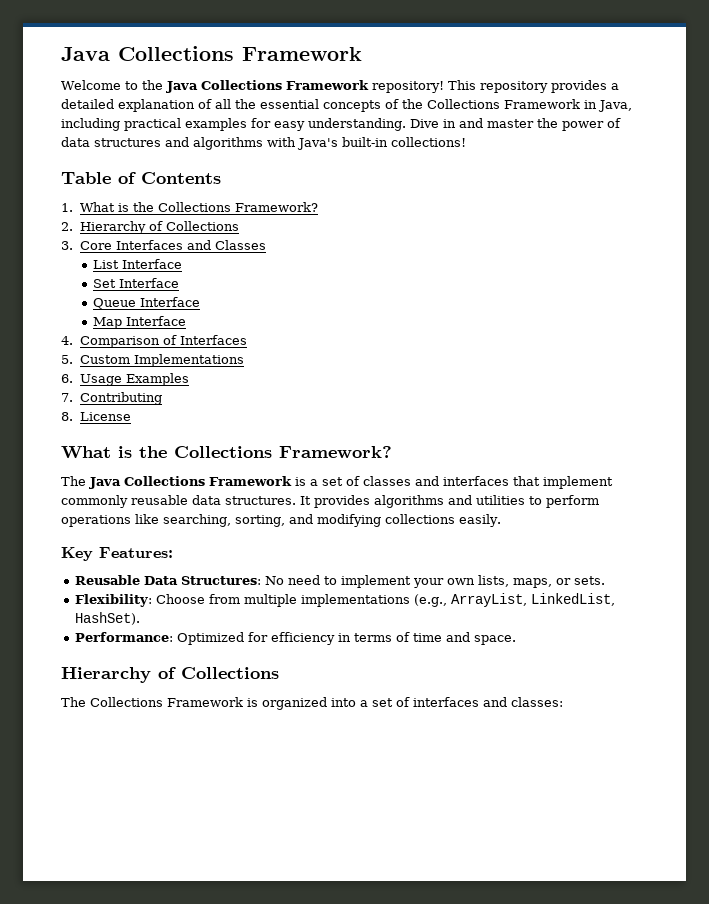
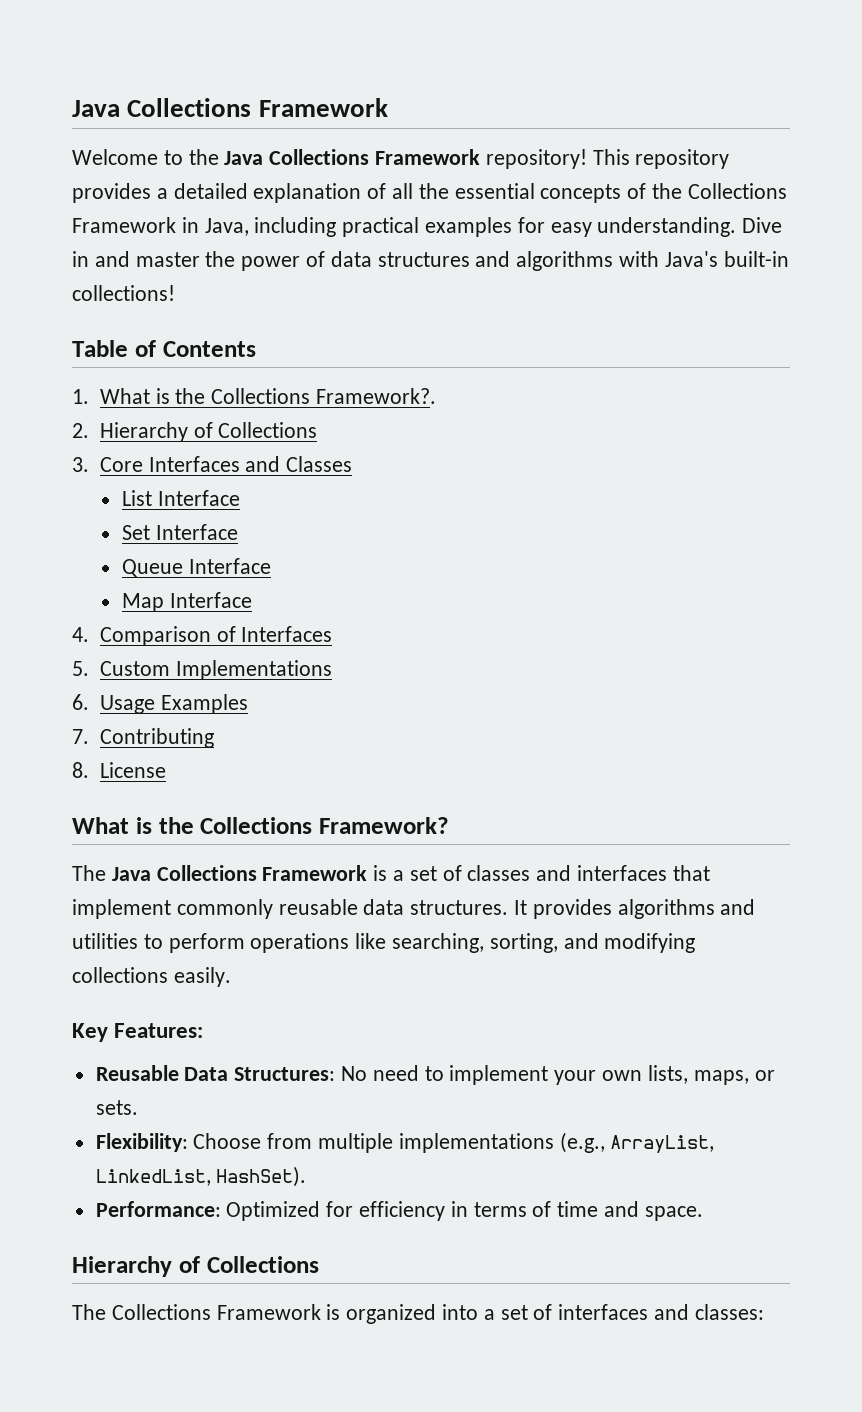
[234,202,318,212] Framework? -> [315,388,436,404] Framework?.

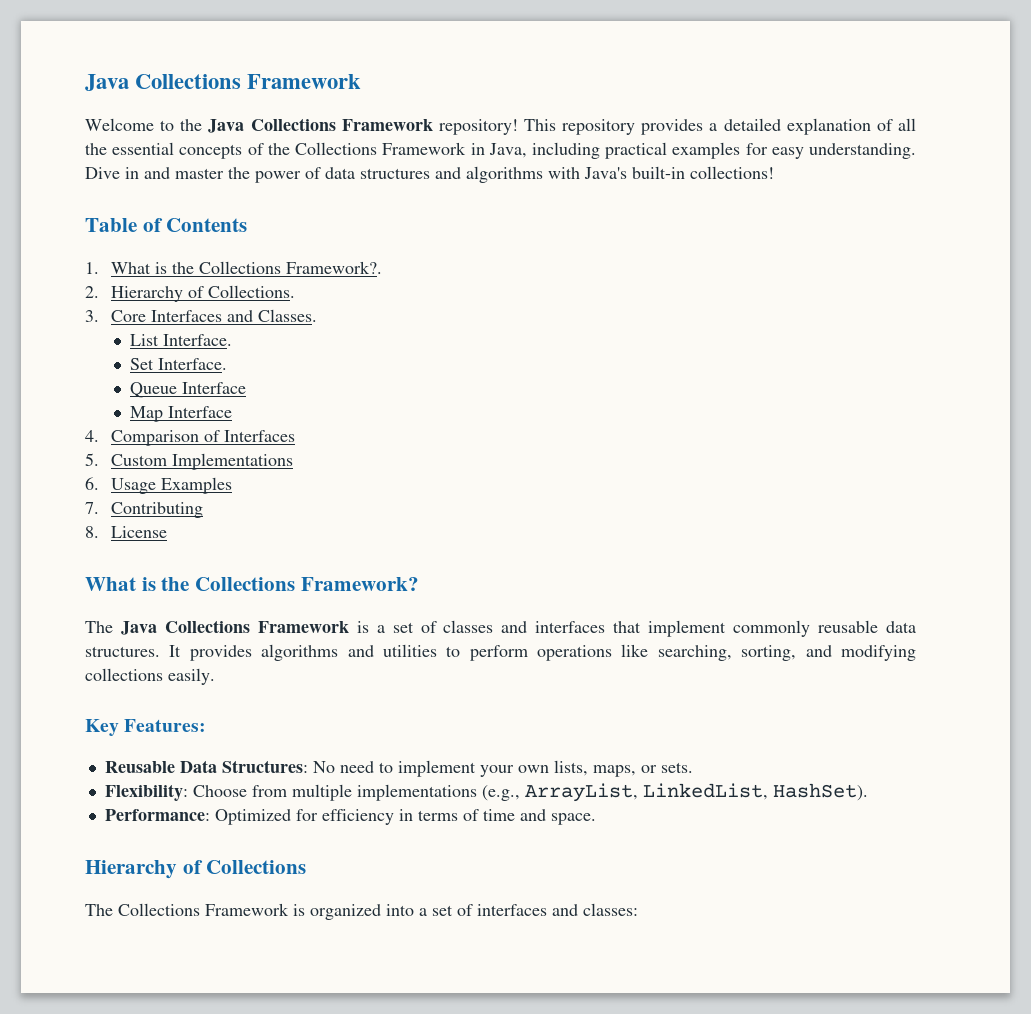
[218,422,318,438] Collections -> [207,285,295,298] Collections.
[286,456,353,472] Classes -> [257,309,317,322] Classes.
[157,490,240,506] Interface -> [163,334,233,346] Interface.
[155,524,238,540] Interface -> [158,358,228,370] Interface.

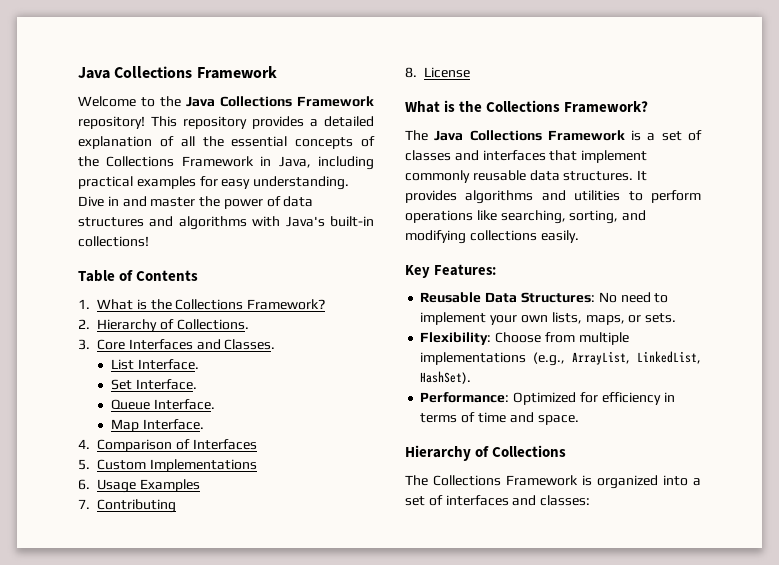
[285,261,382,274] Framework?. -> [247,299,326,310] Framework?
[182,382,247,394] Interface -> [153,399,215,410] Interface.
[168,406,233,418] Interface -> [142,419,204,430] Interface.

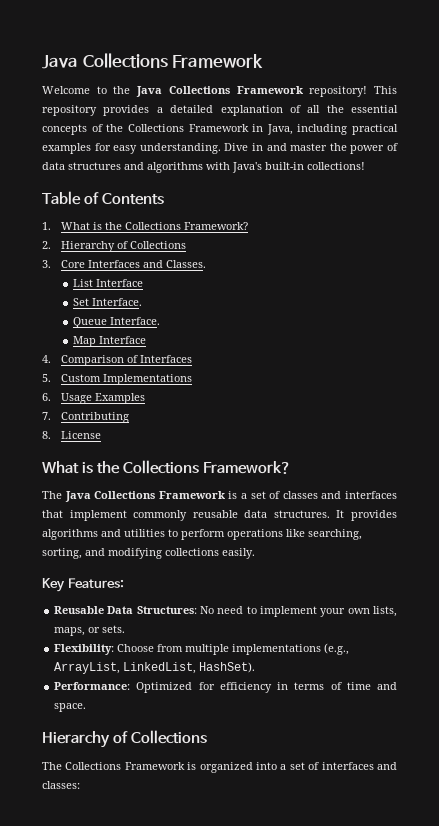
[176,319,249,330] Collections. -> [130,241,187,249] Collections
[137,359,199,370] Interface. -> [96,279,144,287] Interface
[142,419,204,430] Interface. -> [99,336,147,344] Interface

